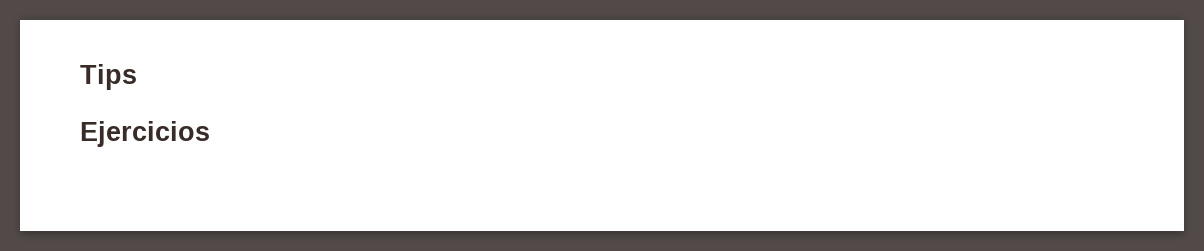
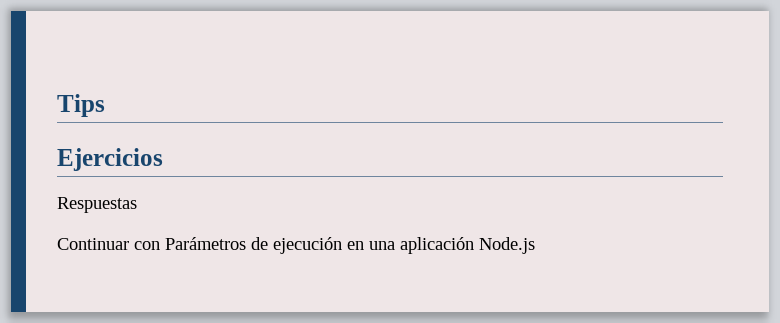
(210, 134) none -> [57,197,137,213] [57,237,535,254] // Respuestas // Continuar con Parámetros de ejecución en una aplicación Node.js

